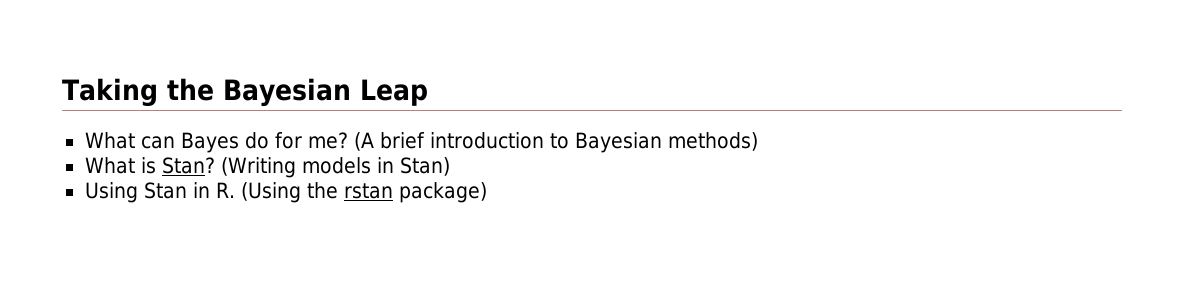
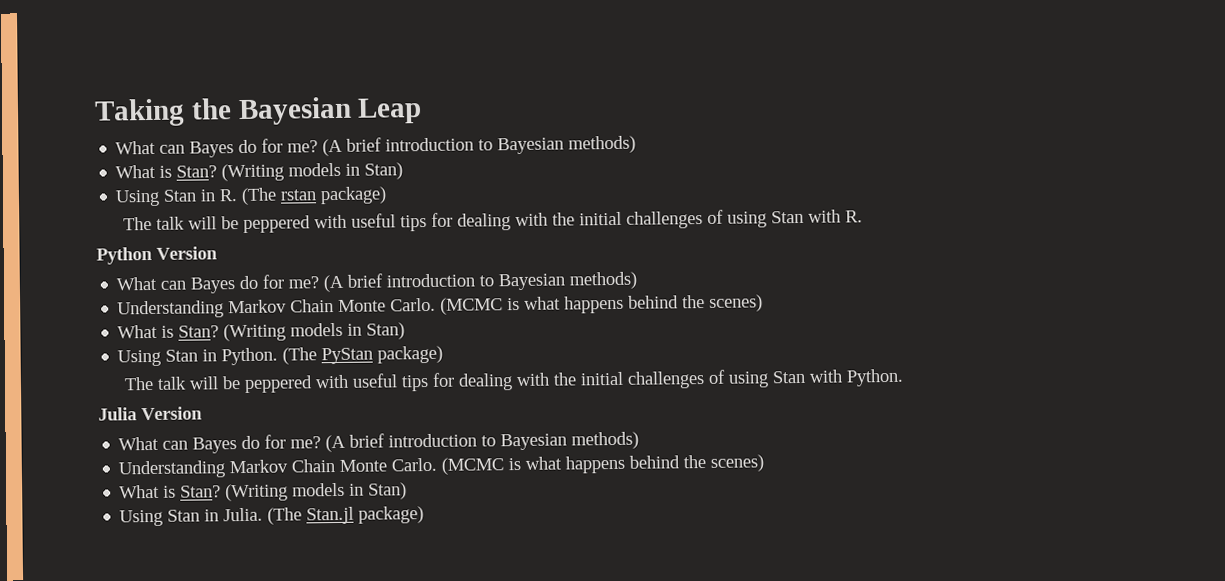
[240,182,338,203] (Using the -> [241,187,278,206] (The
(487, 192) none -> [122,209,863,234] [96,246,218,265] [116,271,638,294] [117,294,764,319] [117,322,406,342] [117,345,444,367] [123,368,904,393] [98,406,203,421] [118,431,640,454] [118,454,765,479] [119,482,408,502] [119,506,425,527] // The talk will be peppered with useful tips for dealing with the initial challenges of using Stan with R. // Python Version // What can Bayes do for me? (A brief introduction to Bayesian methods) // Understanding Markov Chain Monte Carlo. (MCMC is what happens behind the scenes) // What is Stan? (Writing models in Stan) // Using Stan in Python. (The PyStan package) // The talk will be peppered with useful tips for dealing with the initial challenges of using Stan with Python. // Julia Version // What can Bayes do for me? (A brief introduction to Bayesian methods) // Understanding Markov Chain Monte Carlo. (MCMC is what happens behind the scenes) // What is Stan? (Writing models in Stan) // Using Stan in Julia. (The Stan.jl package)

